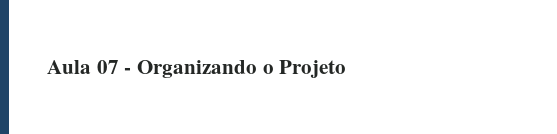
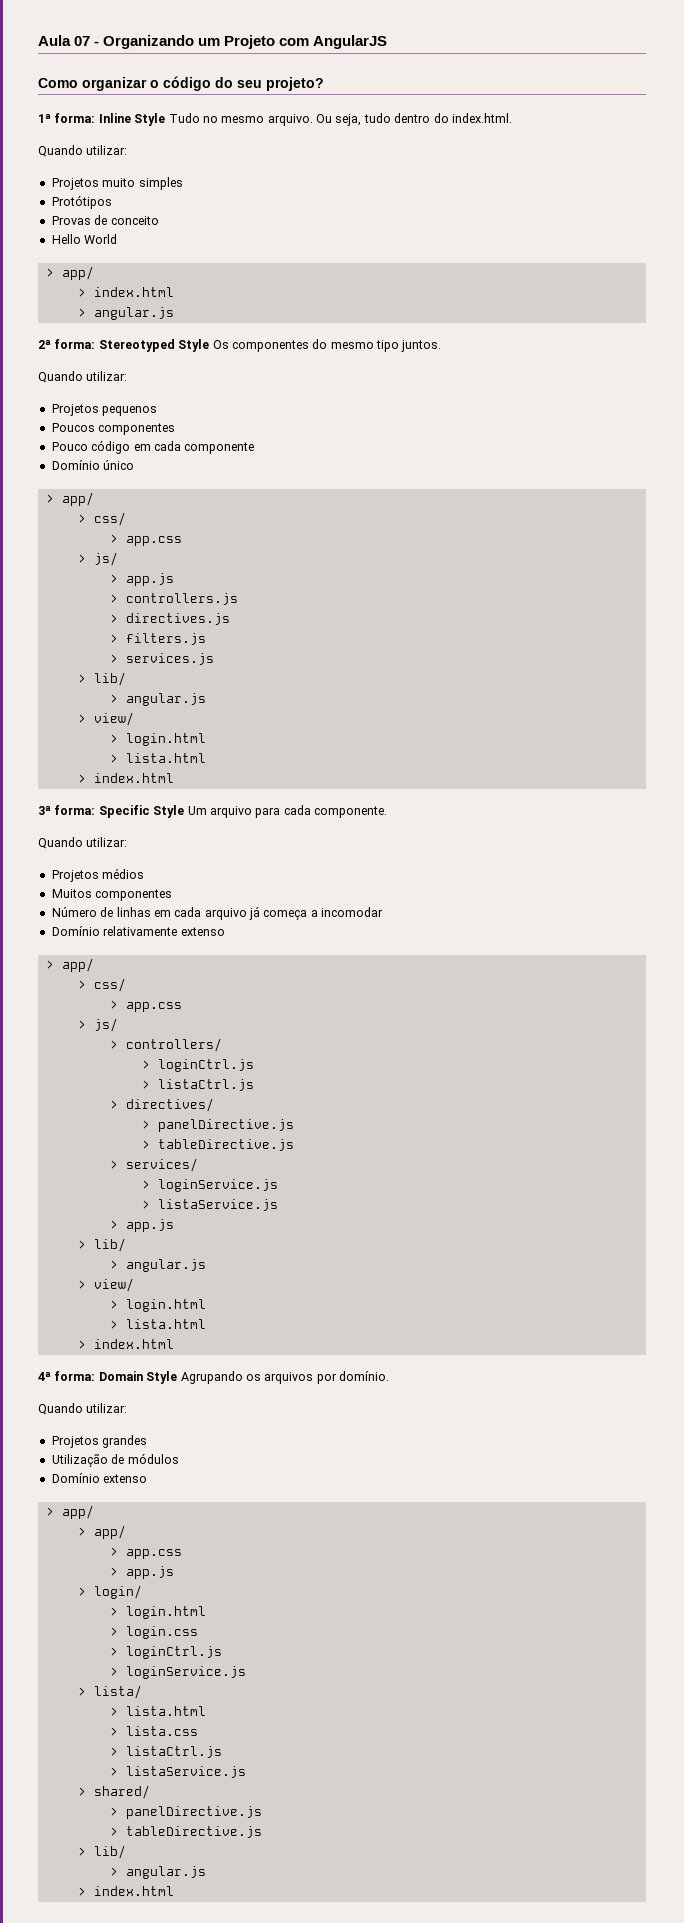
[262,60,347,78] o Projeto -> [198,35,388,49] [38,76,324,91] [38,113,512,126] [38,145,128,157] [51,177,183,190] [51,195,112,209] [51,215,159,225] [51,234,118,244] [45,266,94,280] [77,287,174,297] [77,307,174,320] [38,339,442,352] [38,371,128,383] [51,404,158,416] [51,423,176,435] [51,440,255,454] [51,460,135,470] [45,492,94,506] [77,512,126,526] [109,534,182,546] [77,552,118,566] [109,573,174,586] [109,593,238,605] [109,613,230,625] [109,633,206,645] [109,653,214,665] [77,672,126,686] [109,693,206,706] [77,712,134,726] [109,733,206,746] [109,753,206,763] [77,773,174,783] [38,805,387,818] [38,837,128,849] [51,868,145,882] [51,889,173,901] [51,906,384,920] [51,926,225,936] [45,958,94,972] [77,978,126,992] [109,1000,182,1012] [77,1018,118,1032] [109,1038,222,1052] [141,1059,254,1072] [141,1079,254,1091] [109,1098,214,1112] [141,1119,294,1132] [141,1139,294,1151] [109,1158,198,1172] [141,1179,278,1192] [141,1199,278,1211] [109,1219,174,1232] [77,1238,126,1252] [109,1259,206,1272] [77,1278,134,1292] [109,1299,206,1312] [109,1319,206,1329] [77,1339,174,1349] [38,1371,389,1384] [38,1403,128,1415] [51,1435,148,1448] [51,1453,179,1467] [51,1473,148,1483] [45,1505,94,1519] [77,1525,126,1539] [109,1547,182,1559] [109,1566,174,1579] [77,1585,142,1599] [109,1606,206,1619] [109,1626,198,1639] [109,1646,222,1659] [109,1666,246,1679] [77,1685,142,1699] [109,1706,206,1716] [109,1726,198,1736] [109,1746,222,1758] [109,1766,246,1778] [77,1785,150,1799] [109,1806,262,1819] [109,1826,262,1838] [77,1845,126,1859] [109,1866,206,1879] [77,1886,174,1896] um Projeto com AngularJS // Como organizar o código do seu projeto? // 1ª forma: Inline Style Tudo no mesmo arquivo. Ou seja, tudo dentro do index.html. // Quando utilizar: // Projetos muito simples // Protótipos // Provas de conceito // Hello World // > app/ // > index.html // > angular.js // 2ª forma: Stereotyped Style Os componentes do mesmo tipo juntos. // Quando utilizar: // Projetos pequenos // Poucos componentes // Pouco código em cada componente // Domínio único // > app/ // > css/ // > app.css // > js/ // > app.js // > controllers.js // > directives.js // > filters.js // > services.js // > lib/ // > angular.js // > view/ // > login.html // > lista.html // > index.html // 3ª forma: Specific Style Um arquivo para cada componente. // Quando utilizar: // Projetos médios // Muitos componentes // Número de linhas em cada arquivo já começa a incomodar // Domínio relativamente extenso // > app/ // > css/ // > app.css // > js/ // > controllers/ // > loginCtrl.js // > listaCtrl.js // > directives/ // > panelDirective.js // > tableDirective.js // > services/ // > loginService.js // > listaService.js // > app.js // > lib/ // > angular.js // > view/ // > login.html // > lista.html // > index.html // 4ª forma: Domain Style Agrupando os arquivos por domínio. // Quando utilizar: // Projetos grandes // Utilização de módulos // Domínio extenso // > app/ // > app/ // > app.css // > app.js // > login/ // > login.html // > login.css // > loginCtrl.js // > loginService.js // > lista/ // > lista.html // > lista.css // > listaCtrl.js // > listaService.js // > shared/ // > panelDirective.js // > tableDirective.js // > lib/ // > angular.js // > index.html

